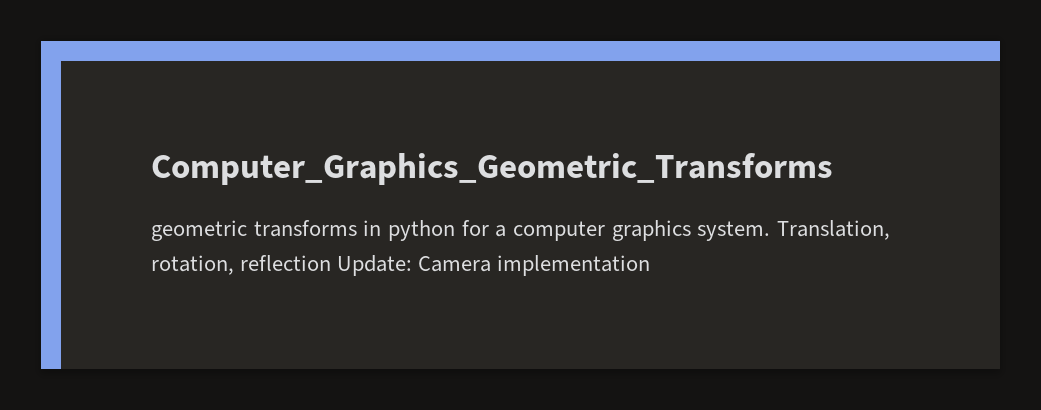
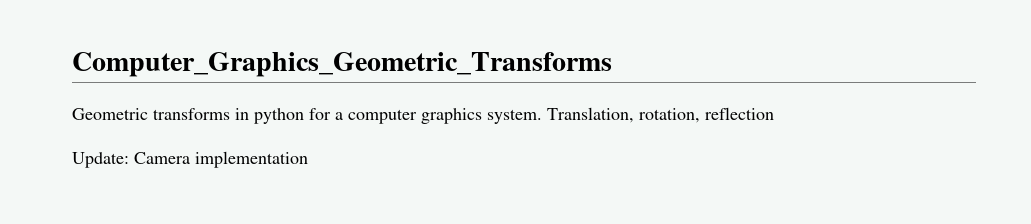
[151,220,247,241] geometric -> [72,108,148,120] Geometric
(332, 263) none -> (774, 113) //

